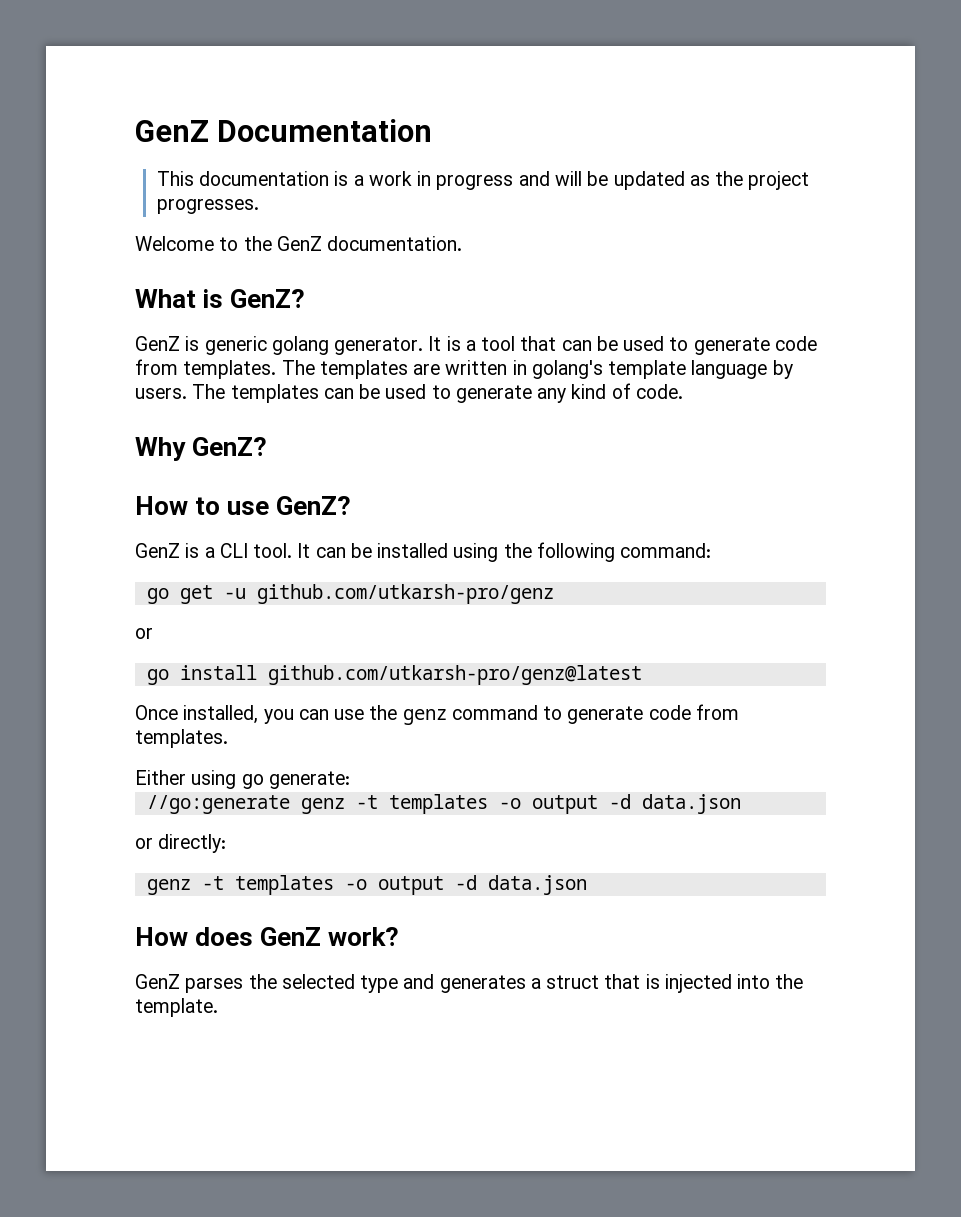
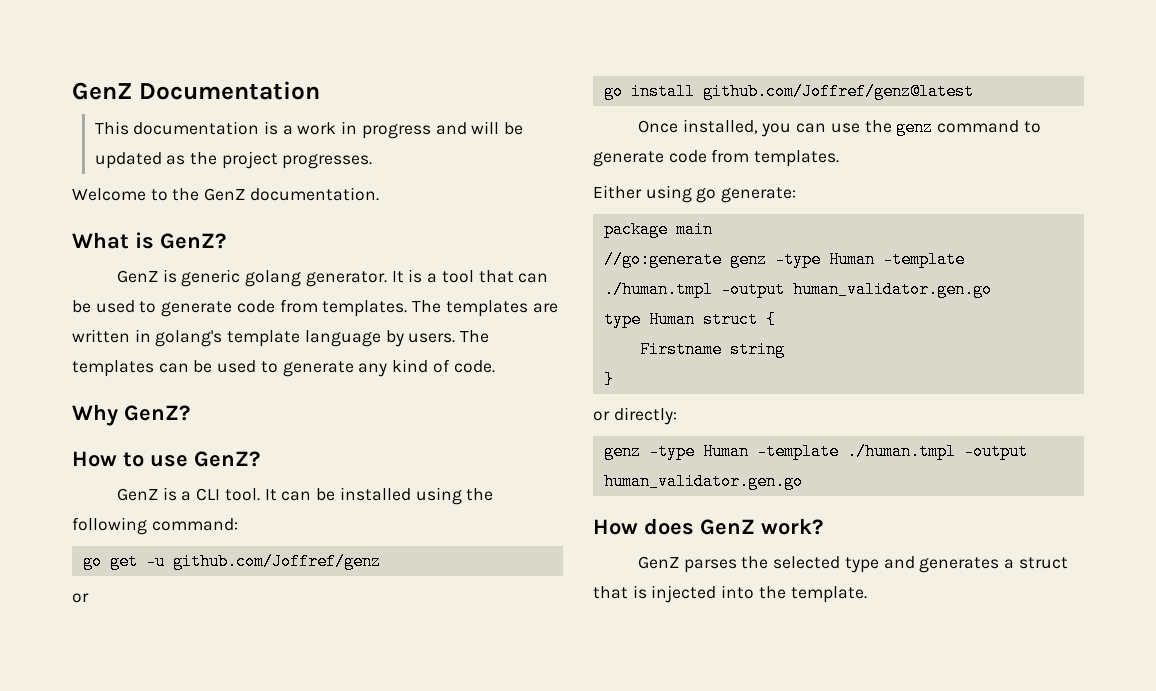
[256,584,554,604] github.com/utkarsh-pro/genz -> [172,553,381,570] github.com/Joffref/genz
[267,665,642,685] github.com/utkarsh-pro/genz@latest -> [702,83,974,100] github.com/Joffref/genz@latest
(350, 780) none -> [603,221,713,238] // package main
[355,794,741,814] [135,834,227,853] [146,875,587,895] -t templates -o output -d data.json // or directly: // genz -t templates -o output -d data.json -> [774,251,965,268] [603,281,992,298] [603,311,776,328] [639,341,785,358] [603,371,614,388] [593,407,677,425] [603,443,1028,460] [603,473,803,490] -type Human -template ./human.tmpl -output human_validator.gen.go // type Human struct { // Firstname string // } // or directly: // genz -type Human -template ./human.tmpl -output human_validator.gen.go

